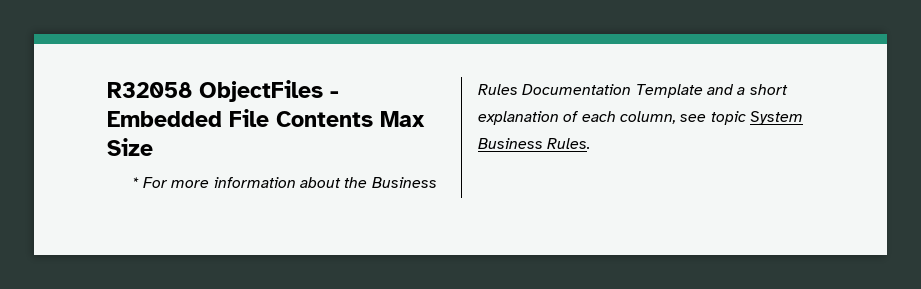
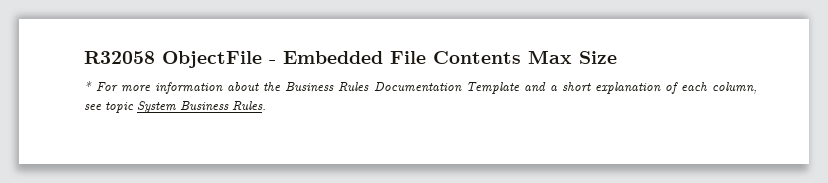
[199,80,323,102] ObjectFiles -> [162,51,262,68] ObjectFile

